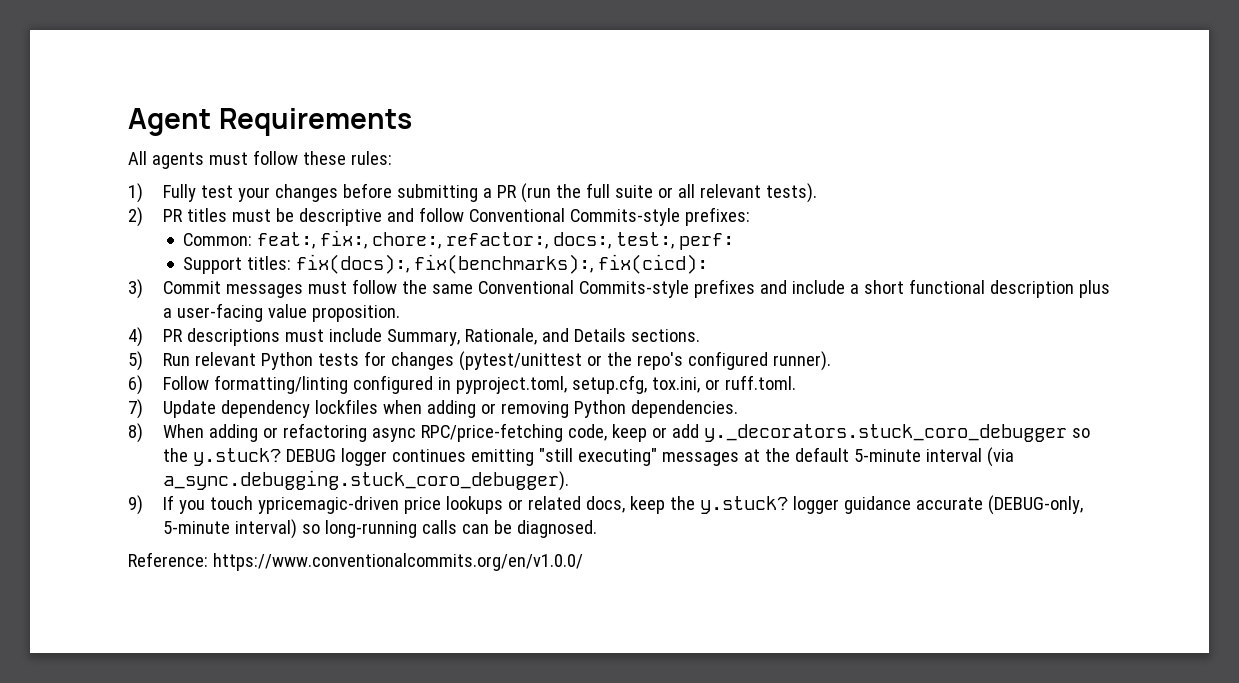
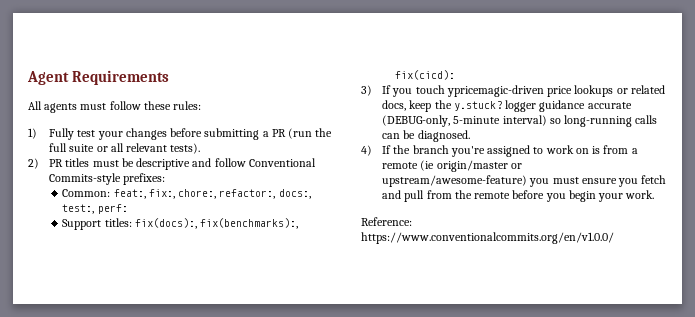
[162,279,1110,298] [162,303,400,322] [128,327,700,347] [128,351,831,371] [128,375,796,395] [128,399,738,419] [128,423,1090,443] [162,447,1014,467] [162,470,569,491] [128,495,143,515] Commit messages must follow the same Conventional Commits-style prefixes and include a short functional description plus a user-facing value proposition. // 4) PR descriptions must include Summary, Rationale, and Details sections. // 5) Run relevant Python tests for changes (pytest/unittest or the repo's configured runner). // 6) Follow formatting/linting configured in pyproject.toml, setup.cfg, tox.ini, or ruff.toml. // 7) Update dependency lockfiles when adding or removing Python dependencies. // 8) When adding or refactoring async RPC/price-fetching code, keep or add y._decorators.stuck_coro_debugger so the y.stuck? DEBUG logger continues emitting "still executing" messages at the default 5-minute interval (via a_sync.debugging.stuck_coro_debugger). // 9) -> (372, 90) none
(597, 529) none -> [361,145,638,157] [382,160,522,172] [382,175,667,187] [382,190,655,202] // 4) If the branch you're assigned to work on is from a remote (ie origin/master or upstream/awesome-feature) you must ensure you fetch and pull from the remote before you begin your work.

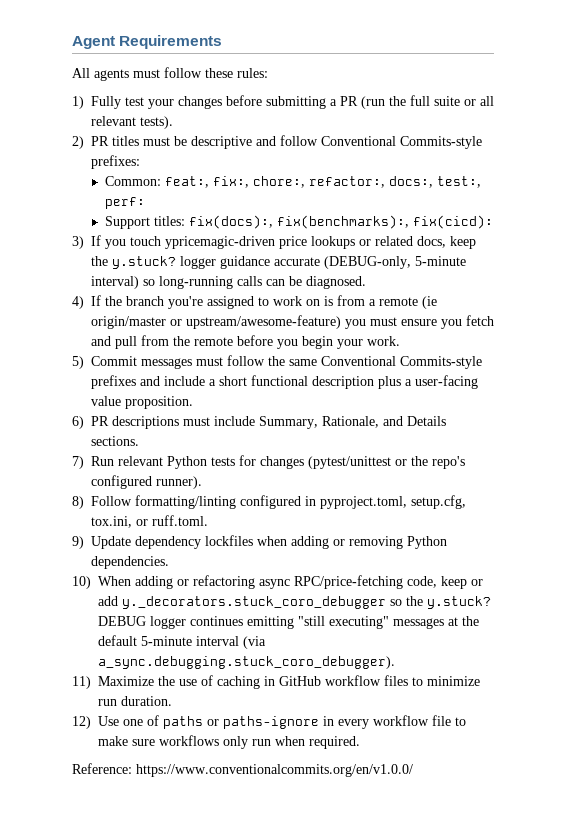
(655, 194) none -> [72,355,482,369] [91,375,478,389] [91,396,193,409] [72,416,446,429] [91,436,139,446] [72,455,465,469] [91,475,202,489] [72,495,466,509] [91,515,208,528] [72,535,447,549] [91,556,169,569] [72,575,483,589] [98,596,491,609] [98,616,479,629] [98,635,266,649] [98,656,395,669] [72,675,480,689] [98,696,172,706] [72,715,466,729] [98,735,360,749] // 5) Commit messages must follow the same Conventional Commits-style prefixes and include a short functional description plus a user-facing value proposition. // 6) PR descriptions must include Summary, Rationale, and Details sections. // 7) Run relevant Python tests for changes (pytest/unittest or the repo's configured runner). // 8) Follow formatting/linting configured in pyproject.toml, setup.cfg, tox.ini, or ruff.toml. // 9) Update dependency lockfiles when adding or removing Python dependencies. // 10) When adding or refactoring async RPC/price-fetching code, keep or add y._decorators.stuck_coro_debugger so the y.stuck? DEBUG logger continues emitting "still executing" messages at the default 5-minute interval (via a_sync.debugging.stuck_coro_debugger). // 11) Maximize the use of caching in GitHub workflow files to minimize run duration. // 12) Use one of paths or paths-ignore in every workflow file to make sure workflows only run when required.

